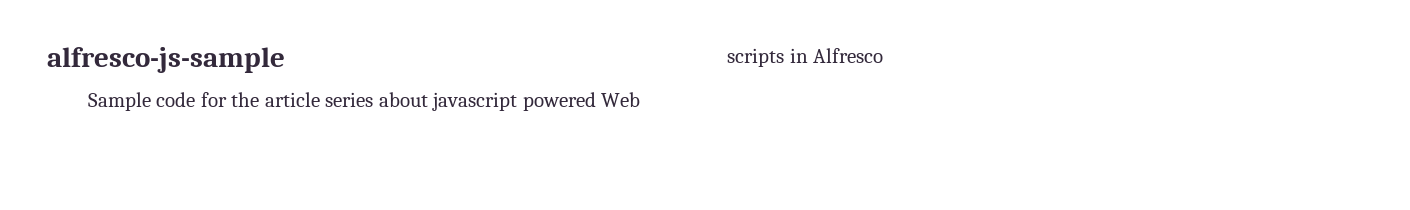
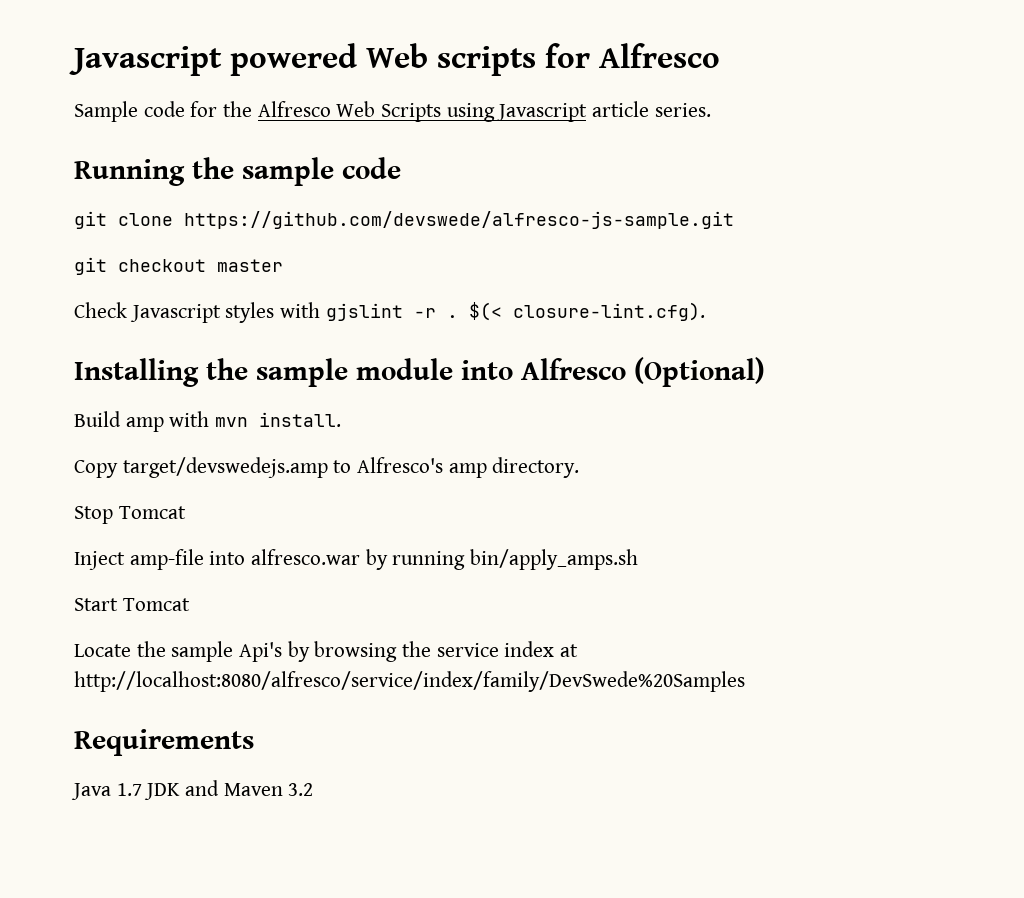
[47,47,285,73] [87,92,641,111] [727,48,884,67] alfresco-js-sample // Sample code for the article series about javascript powered Web scripts in Alfresco -> [69,43,720,76] [74,101,711,122] [74,157,401,186] [74,211,734,229] [74,257,283,275] [74,302,705,323] [74,357,765,387] [74,411,342,432] [74,457,580,478] [74,506,186,524] [74,549,639,570] [74,598,190,611] [74,641,579,662] [74,671,745,692] [74,729,254,756] [71,780,314,800] Javascript powered Web scripts for Alfresco // Sample code for the Alfresco Web Scripts using Javascript article series. // Running the sample code // git clone https://github.com/devswede/alfresco-js-sample.git // git checkout master // Check Javascript styles with gjslint -r . $(< closure-lint.cfg). // Installing the sample module into Alfresco (Optional) // Build amp with mvn install. // Copy target/devswedejs.amp to Alfresco's amp directory. // Stop Tomcat // Inject amp-file into alfresco.war by running bin/apply_amps.sh // Start Tomcat // Locate the sample Api's by browsing the service index at http://localhost:8080/alfresco/service/index/family/DevSwede%20Samples // Requirements // Java 1.7 JDK and Maven 3.2

